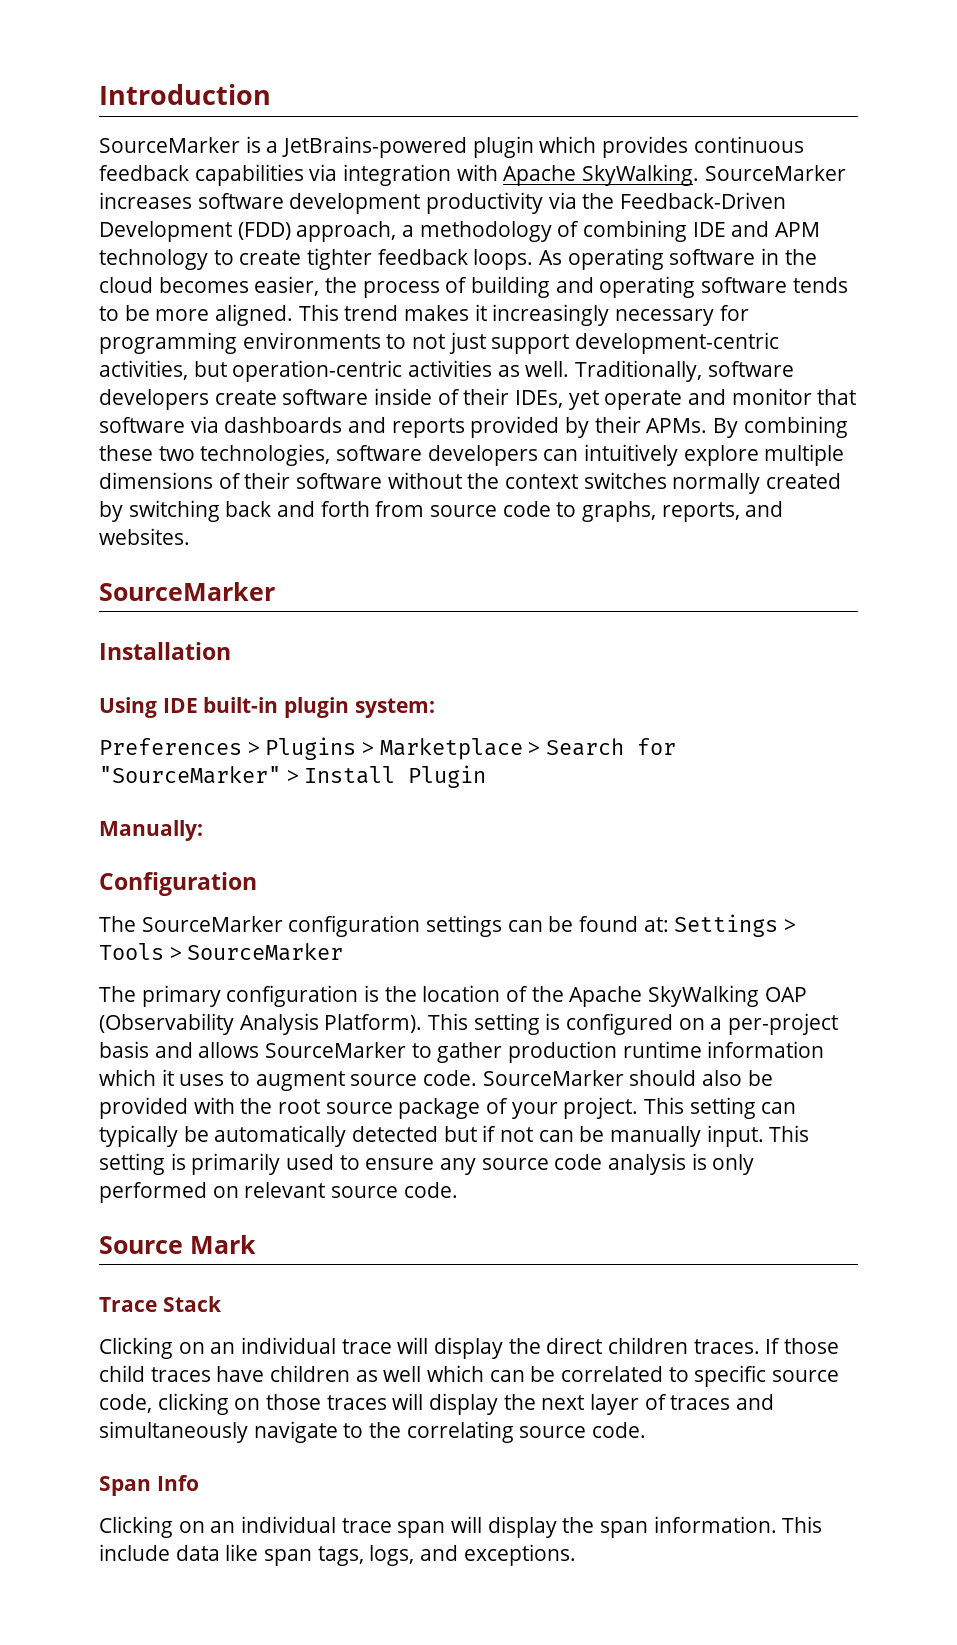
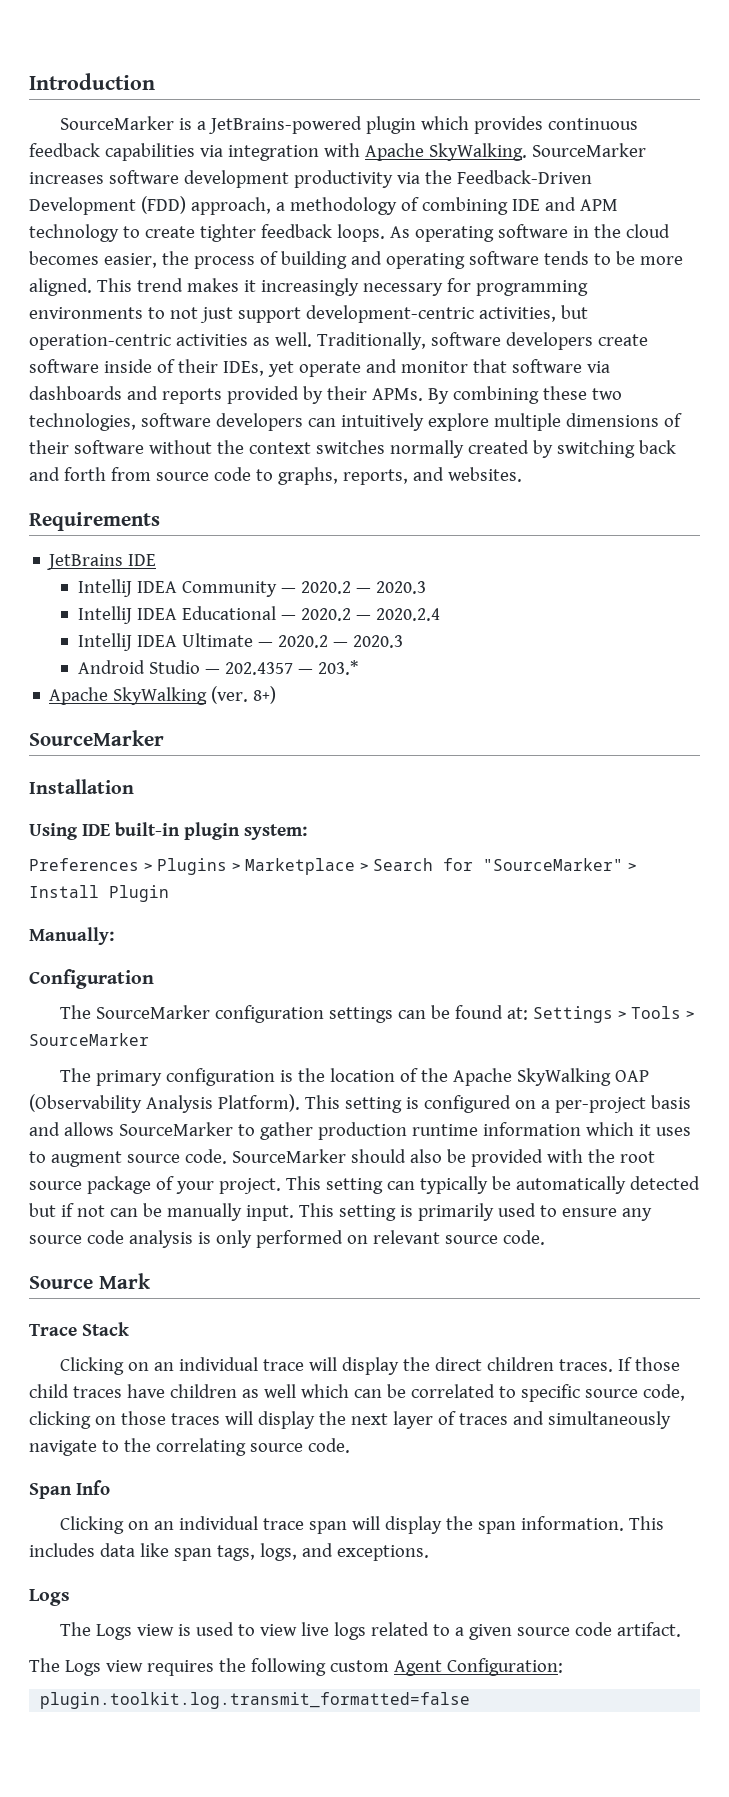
(190, 536) none -> [29,512,160,531] [47,554,157,570] [77,579,426,597] [77,606,440,624] [77,633,403,651] [77,660,358,675] [49,686,277,705] // Requirements // JetBrains IDE // IntelliJ IDEA Community — 2020.2 — 2020.3 // IntelliJ IDEA Educational — 2020.2 — 2020.2.4 // IntelliJ IDEA Ultimate — 2020.2 — 2020.3 // Android Studio — 202.4357 — 203.* // Apache SkyWalking (ver. 8+)
[99,1544,170,1561] include -> [29,1543,95,1557] includes
(576, 1555) none -> [29,1589,70,1606] [60,1622,682,1640] [29,1658,563,1676] [40,1692,471,1709] // Logs // The Logs view is used to view live logs related to a given source code artifact. // The Logs view requires the following custom Agent Configuration: // plugin.toolkit.log.transmit_formatted=false

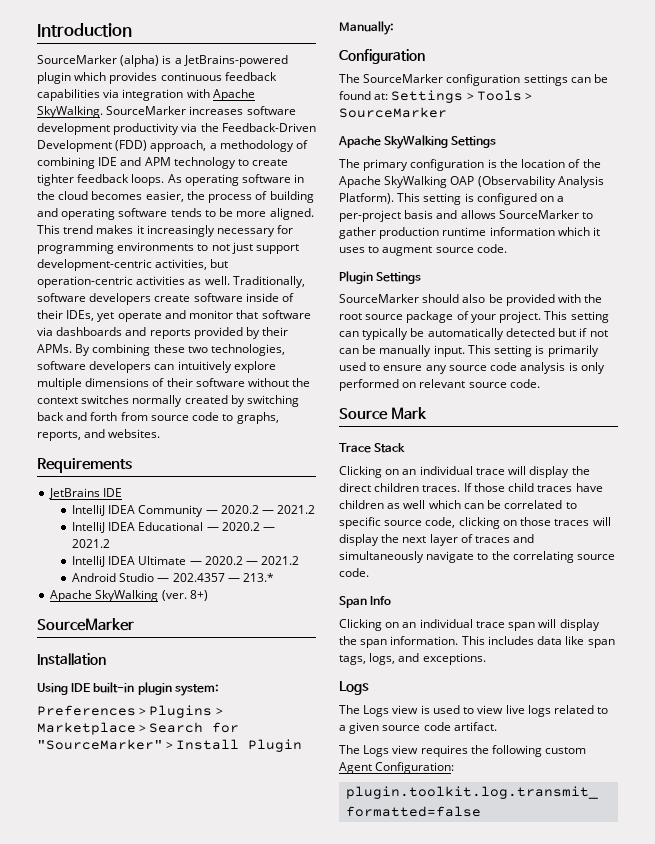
(175, 123) none -> [120,55,160,67] (alpha)
[375,581,426,594] 2020.3 -> [277,505,316,514] 2021.2
[375,608,440,621] 2020.2.4 -> [71,539,110,548] 2021.2
[352,635,403,648] 2020.3 -> [261,556,300,565] 2021.2
[317,660,358,675] 203.* -> [242,573,274,582] 213.*
(149, 1039) none -> [338,135,497,149] // Apache SkyWalking Settings
(227, 1156) none -> [339,271,422,284] // Plugin Settings //

